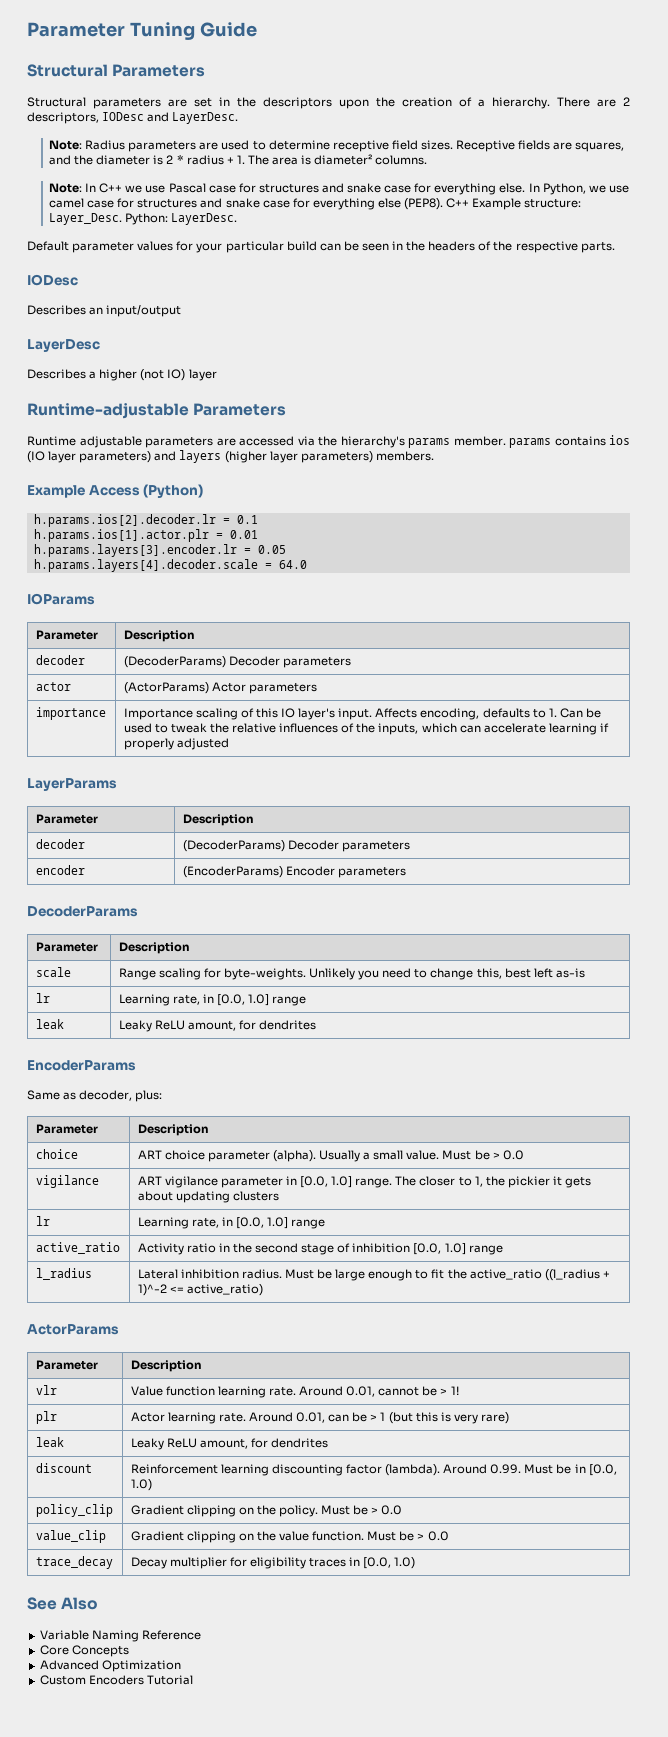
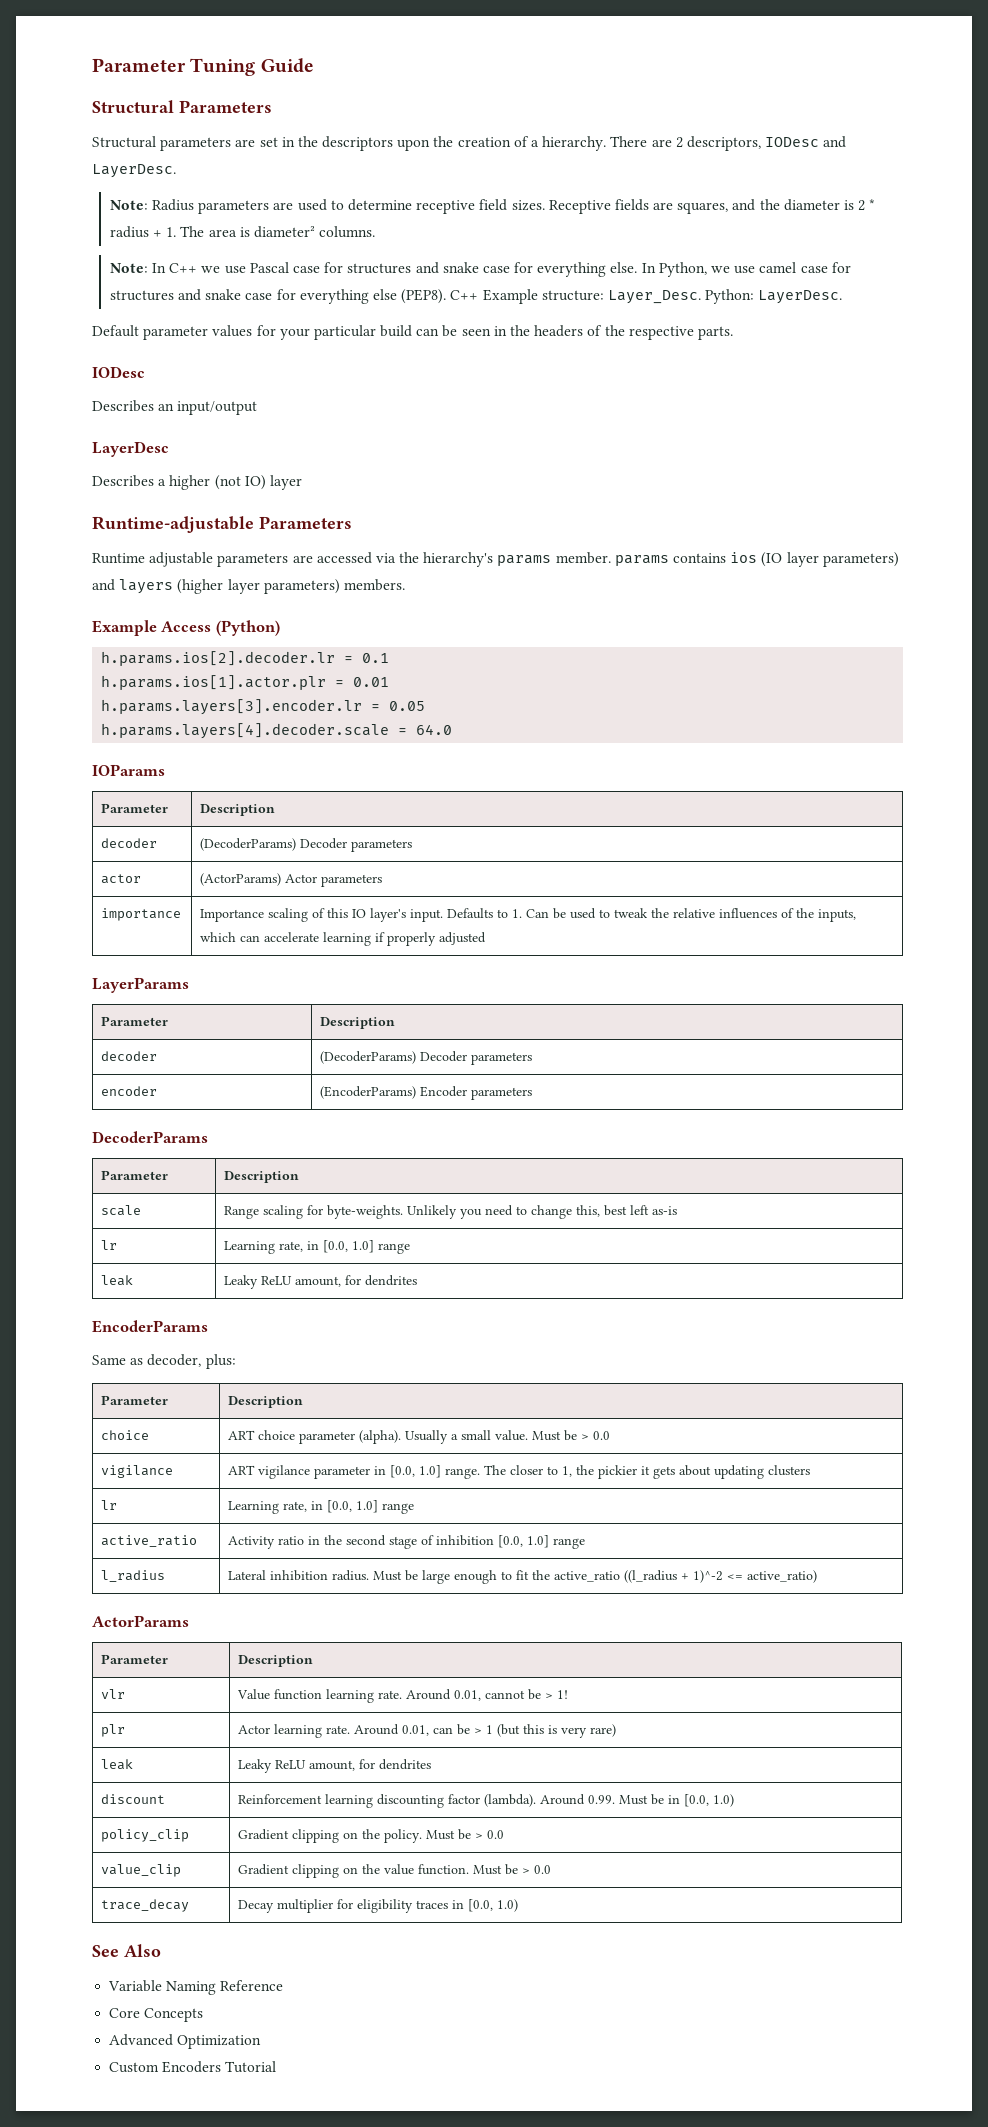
[375,708,530,720] Affects encoding, defaults -> [447,908,494,919] Defaults

